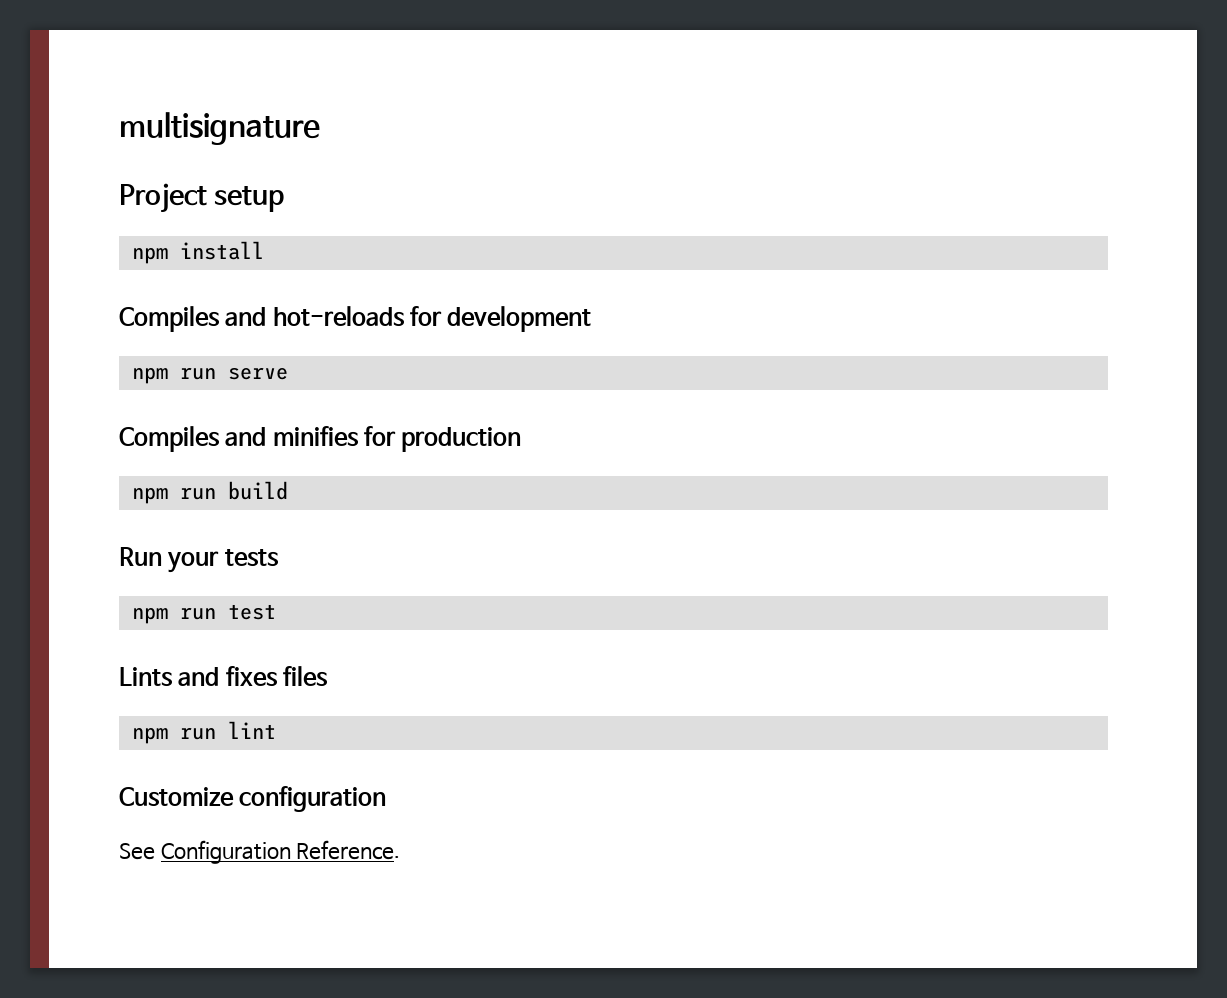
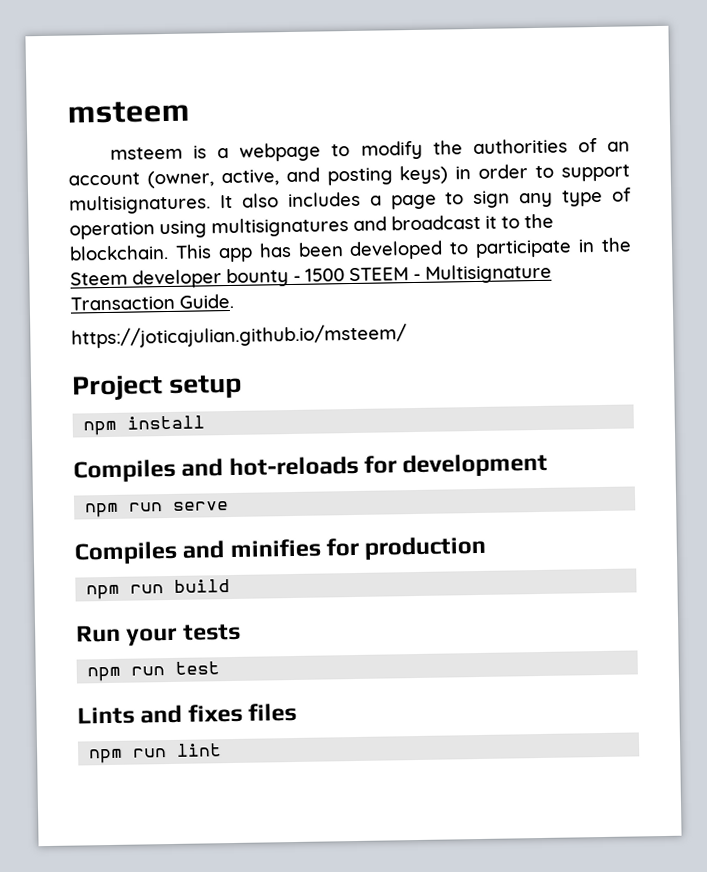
[119,112,320,145] multisignature -> [67,100,190,124] [109,138,630,162] [68,164,631,189] [69,187,632,215] [69,213,554,240] [69,237,633,263] [70,263,552,289] [70,293,234,311] [71,323,407,349] msteem // msteem is a webpage to modify the authorities of an account (owner, active, and posting keys) in order to support multisignatures. It also includes a page to sign any type of operation using multisignatures and broadcast it to the blockchain. This app has been developed to participate in the Steem developer bounty - 1500 STEEM - Multisignature Transaction Guide. // https://joticajulian.github.io/msteem/
[119,786,387,812] [119,840,401,864] // Customize configuration // See Configuration Reference. -> (223, 750) none

